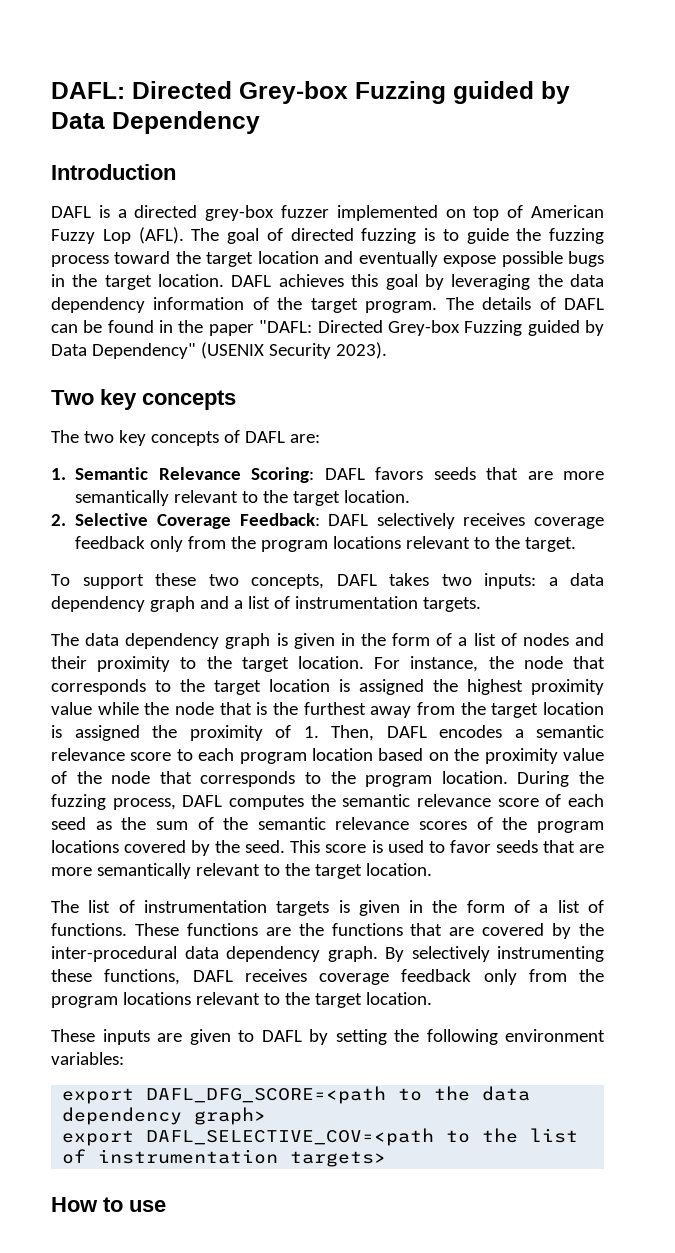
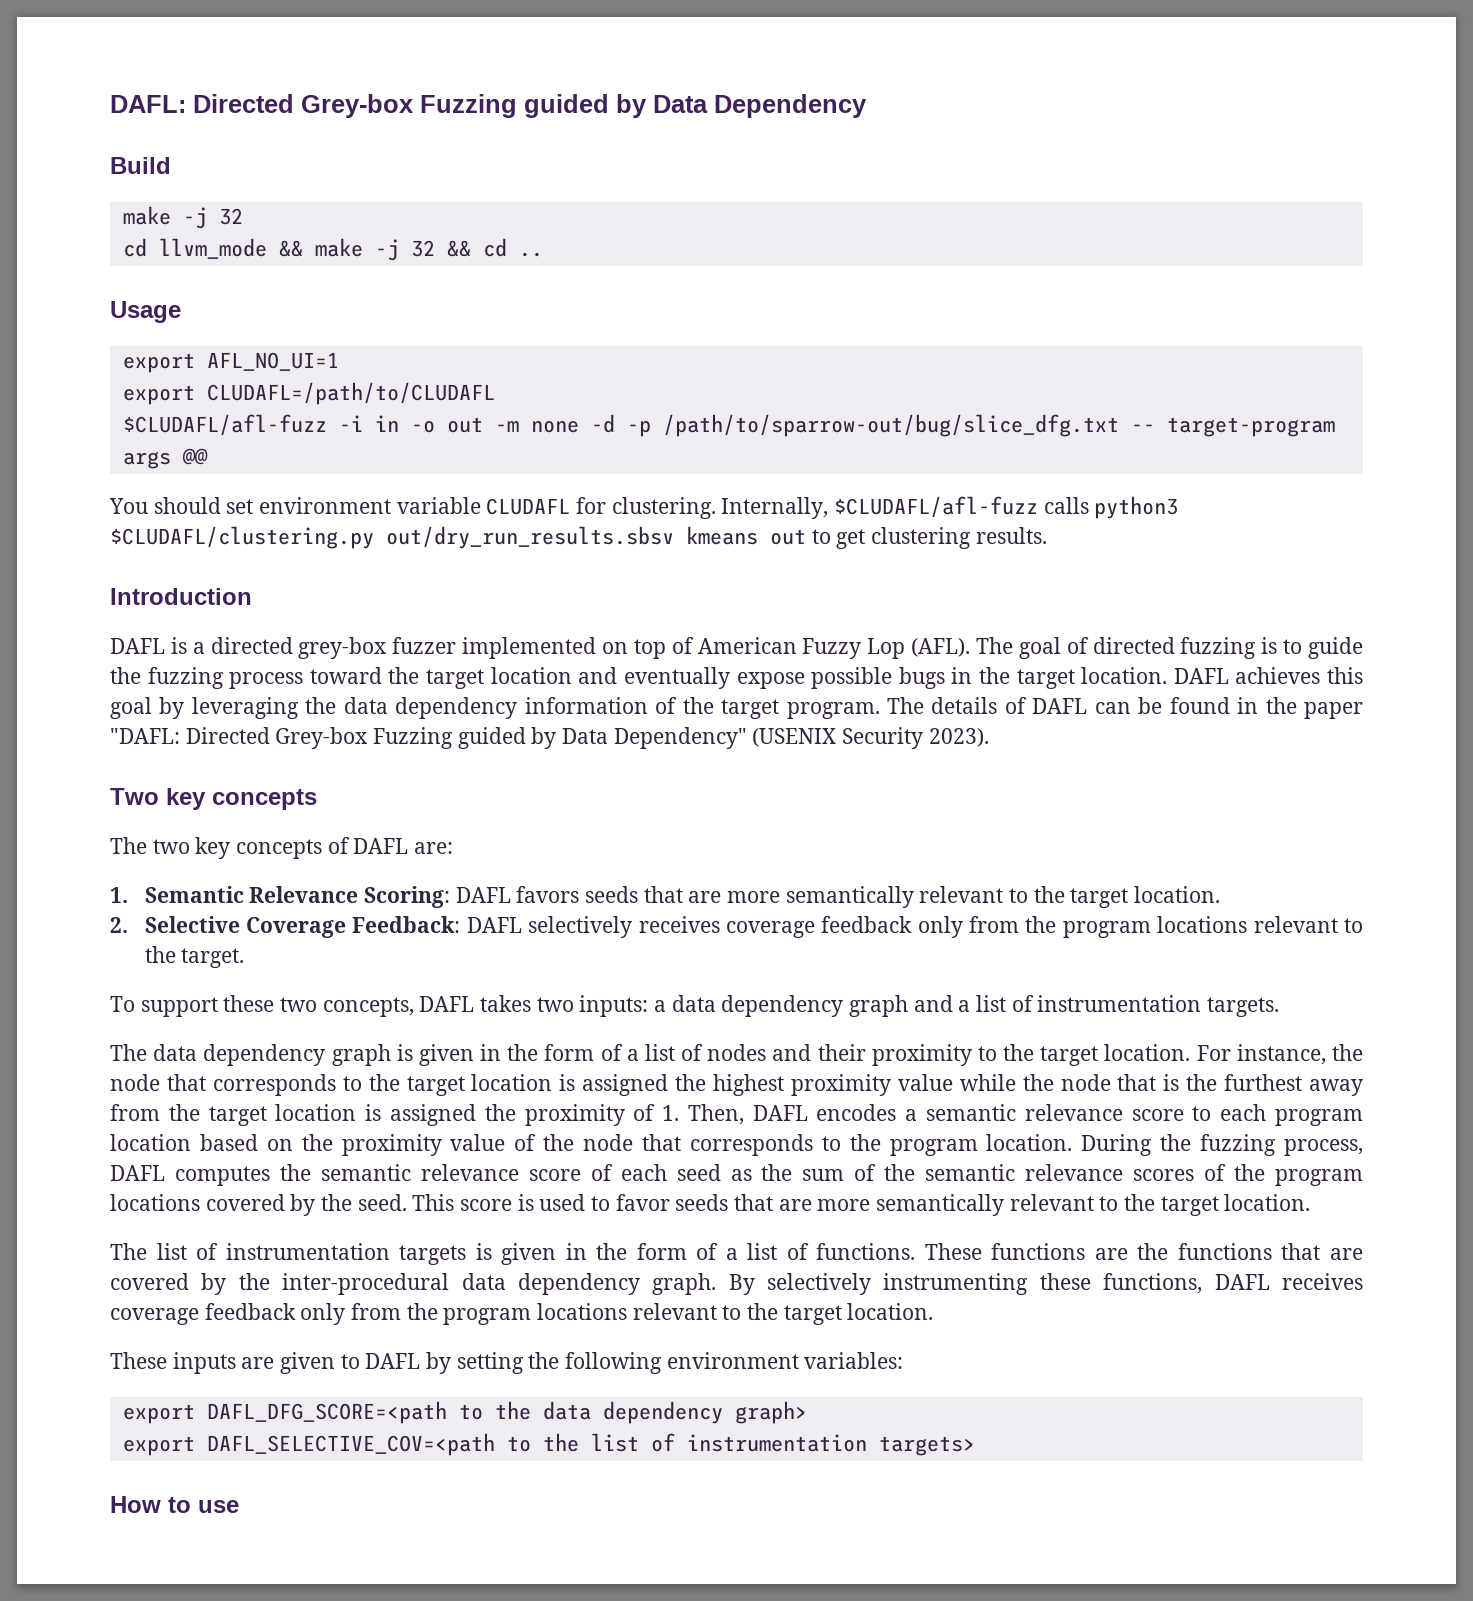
(260, 122) none -> [110,157,171,174] [122,206,243,229] [122,238,543,261] [110,301,181,323] [122,352,339,373] [122,382,495,405] [122,414,1335,437] [122,448,208,469] [109,496,1179,519] [110,526,1047,549] // Build // make -j 32 // cd llvm_mode && make -j 32 && cd .. // Usage // export AFL_NO_UI=1 // export CLUDAFL=/path/to/CLUDAFL // $CLUDAFL/afl-fuzz -i in -o out -m none -d -p /path/to/sparrow-out/bug/slice_dfg.txt -- target-program args @@ // You should set environment variable CLUDAFL for clustering. Internally, $CLUDAFL/afl-fuzz calls python3 $CLUDAFL/clustering.py out/dry_run_results.sbsv kmeans out to get clustering results.

